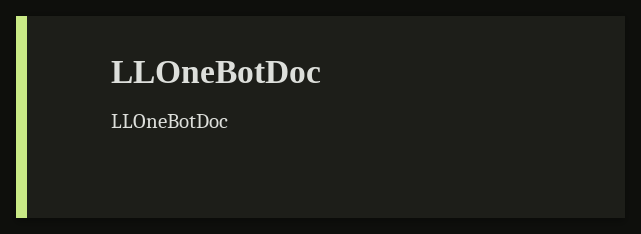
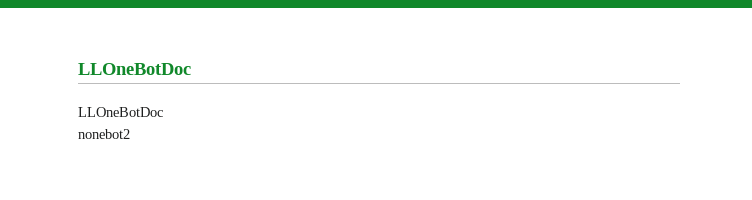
(228, 121) none -> [78,129,130,139] // nonebot2

